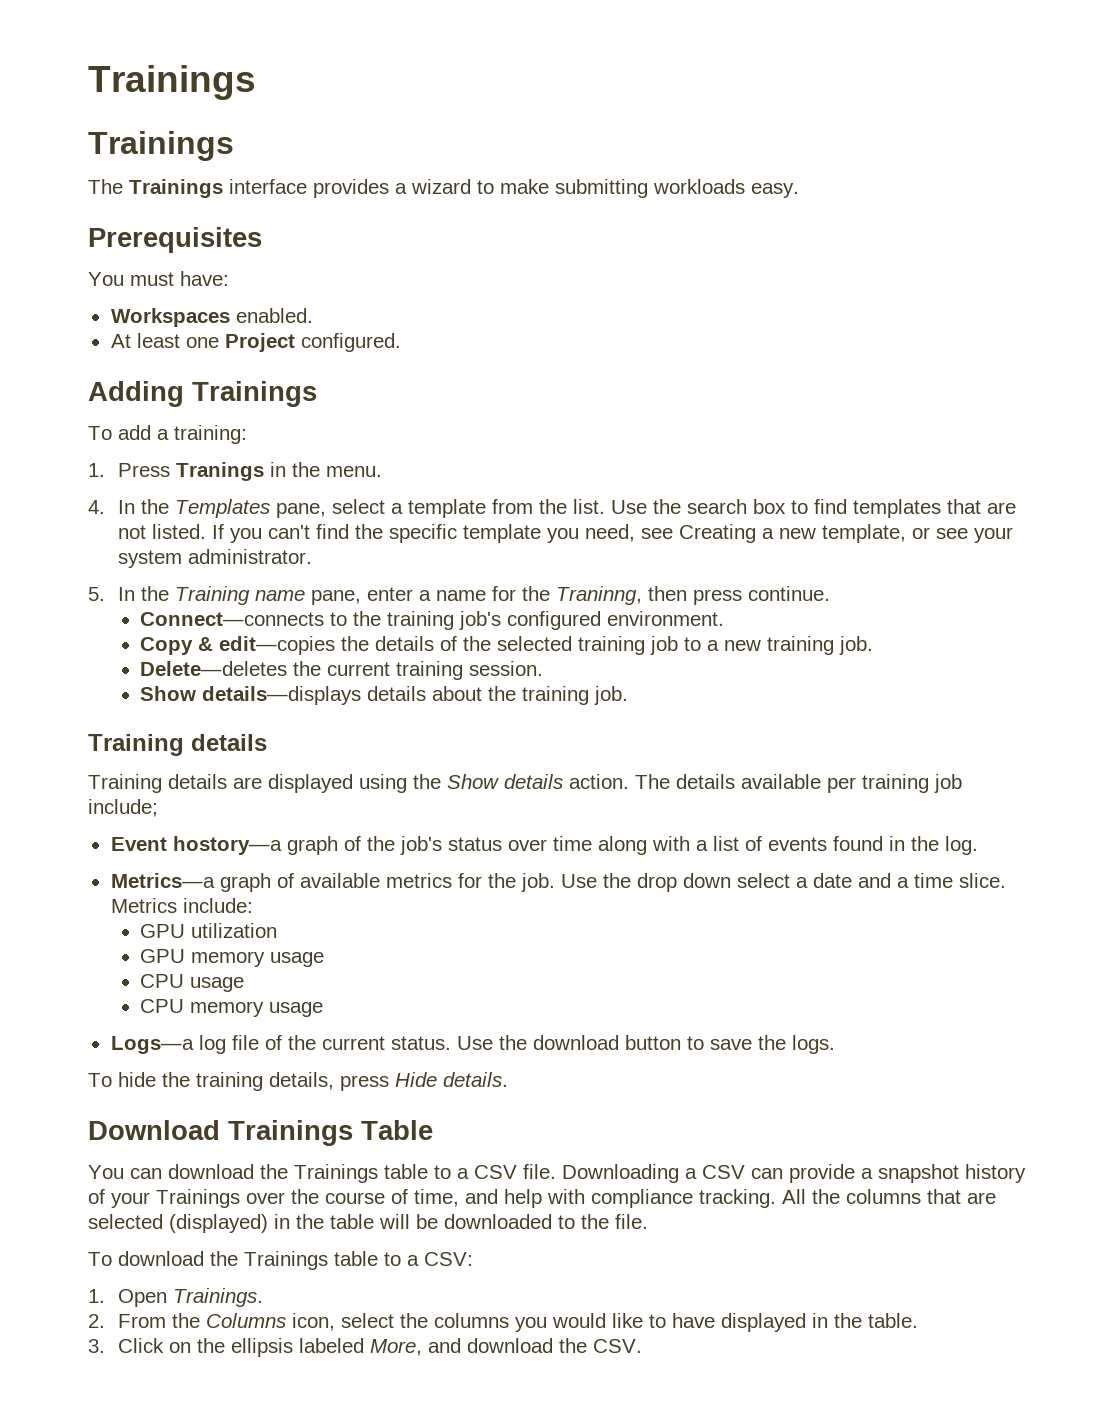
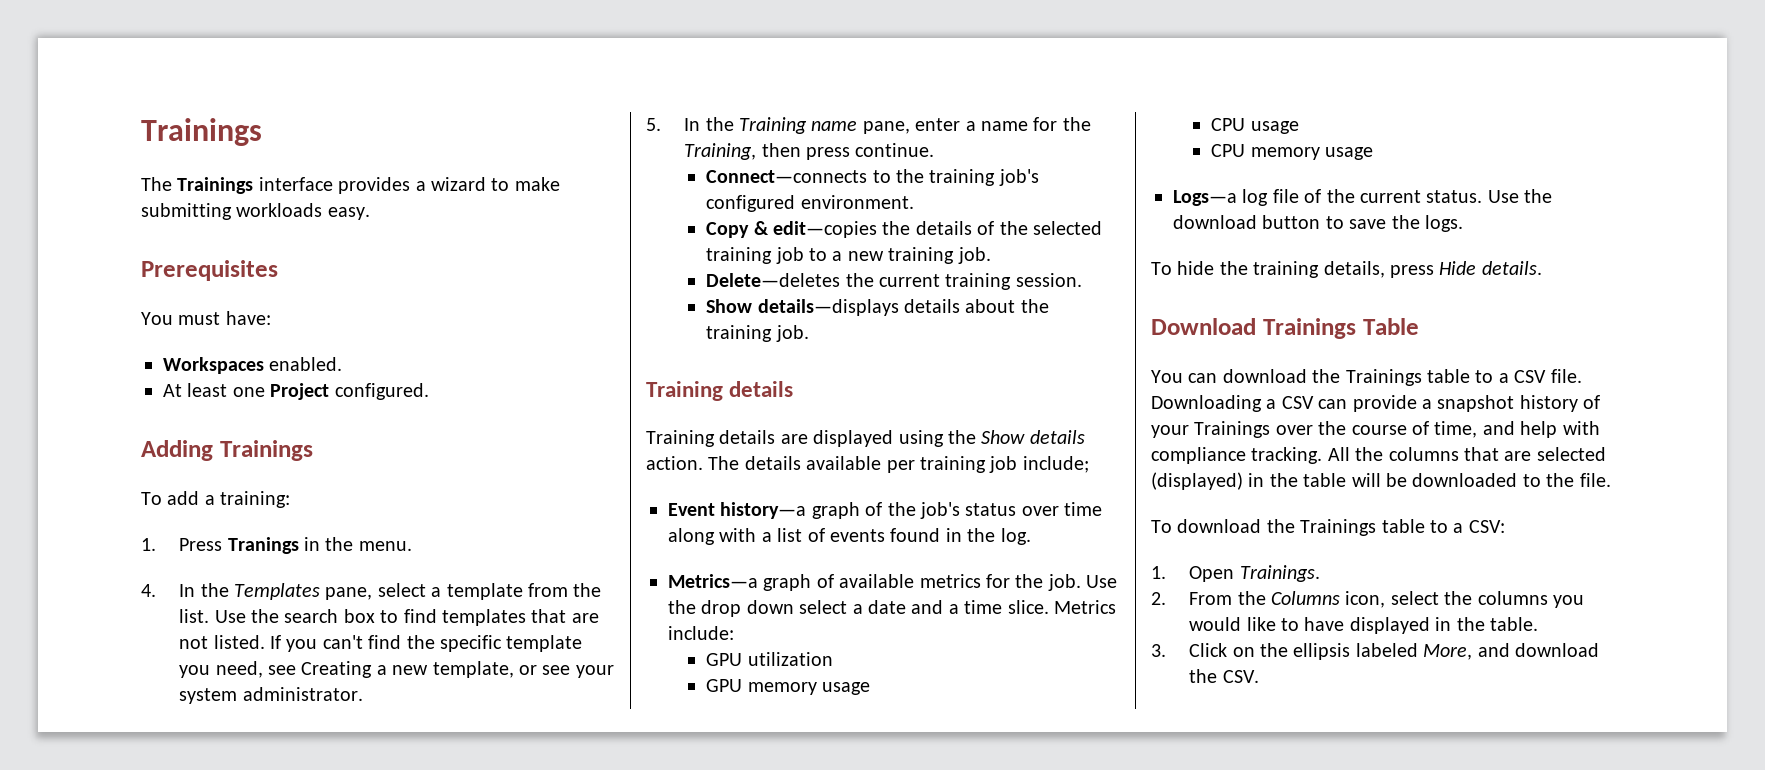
[88,65,256,100] [88,131,234,161] Trainings // Trainings -> [141,118,262,146] Trainings
[555,586,642,605] Traninng, -> [684,143,757,160] Training,
[172,836,282,855] hostory—a -> [720,502,807,519] history—a

